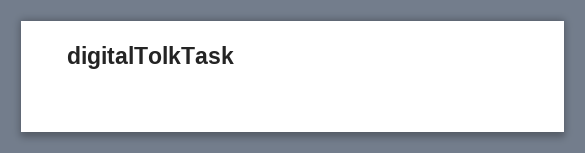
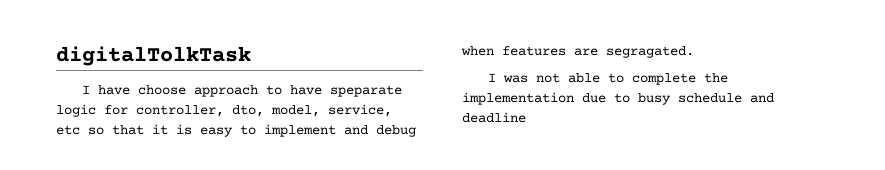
(234, 57) none -> [81,85,402,97] [56,104,392,117] [56,124,416,137] [461,46,694,58] [487,73,728,85] [462,92,774,105] [462,112,526,123] // I have choose approach to have speparate logic for controller, dto, model, service, etc so that it is easy to implement and debug when features are segragated. // I was not able to complete the implementation due to busy schedule and deadline

